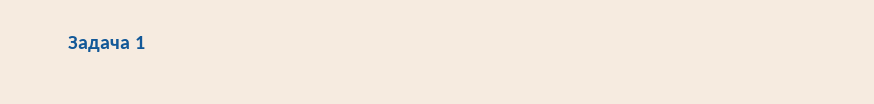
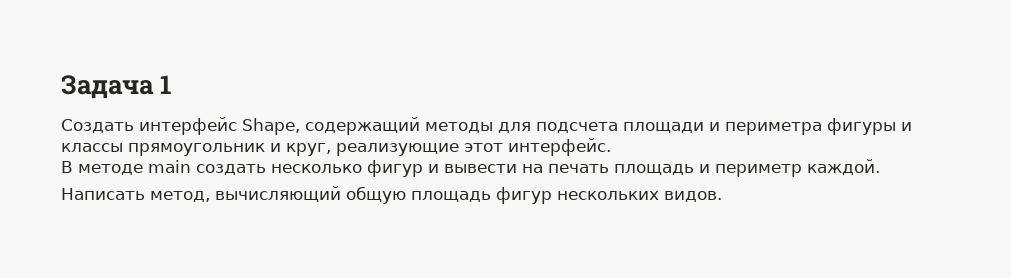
(146, 42) none -> [61,117,912,135] [61,138,611,156] [61,159,880,177] [61,186,722,204] // Создать интерфейс Shape, содержащий методы для подсчета площади и периметра фигуры и классы прямоугольник и круг, реализующие этот интерфейс. // В методе main создать несколько фигур и вывести на печать площадь и периметр каждой. // Написать метод, вычисляющий общую площадь фигур нескольких видов.

